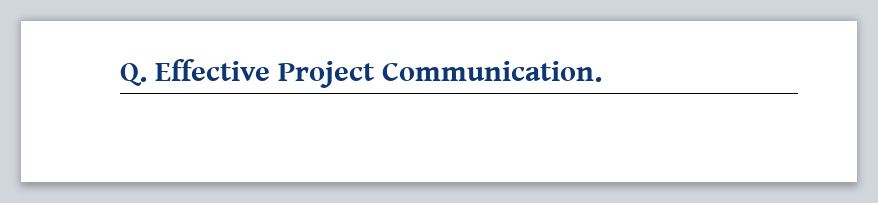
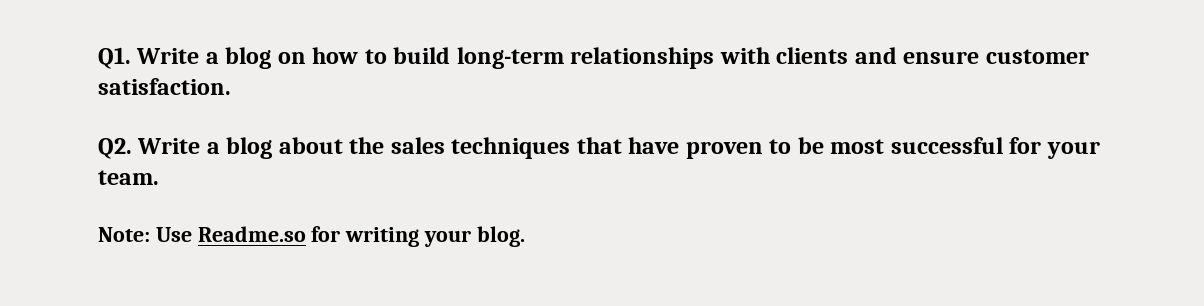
[120,59,603,88] Q. Effective Project Communication. -> [98,47,1089,69] [98,78,231,95] [98,137,1100,159] [98,170,159,185] [98,226,525,247] Q1. Write a blog on how to build long-term relationships with clients and ensure customer satisfaction. // Q2. Write a blog about the sales techniques that have proven to be most successful for your team. // Note: Use Readme.so for writing your blog.

